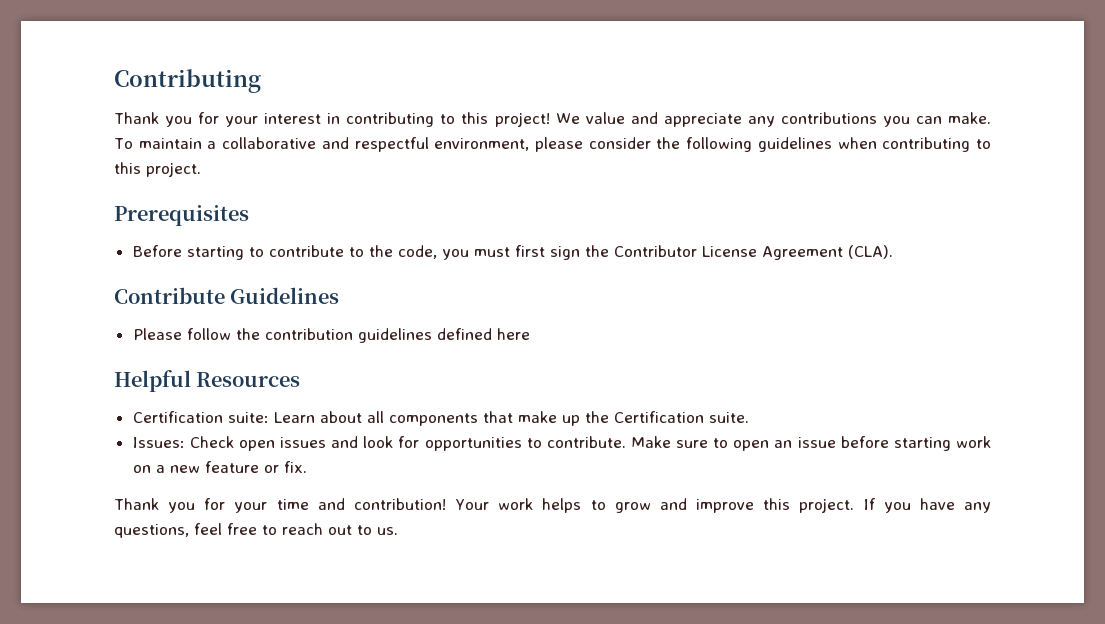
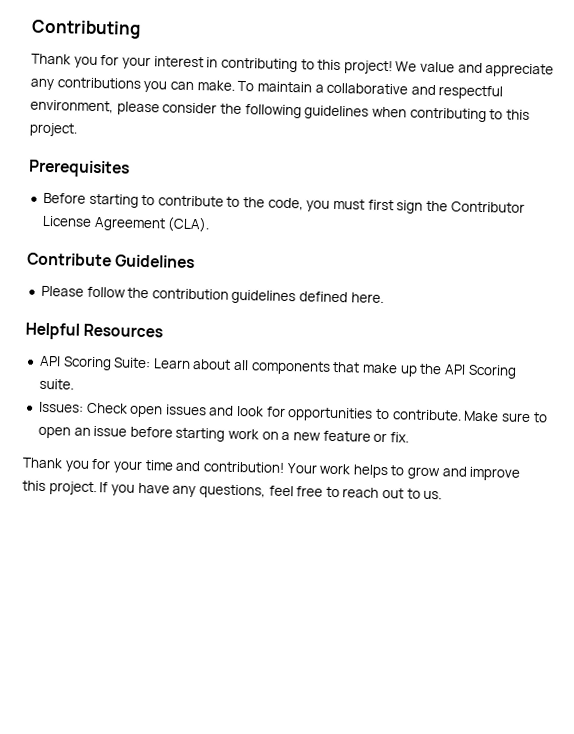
[496,328,530,340] here -> [350,292,384,303] here.
[132,411,269,423] Certification suite: -> [38,355,152,371] API Scoring Suite:
[613,411,704,423] Certification -> [443,364,517,379] API Scoring

